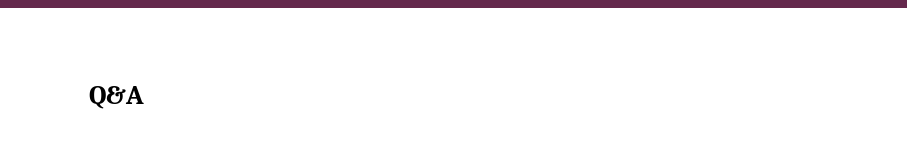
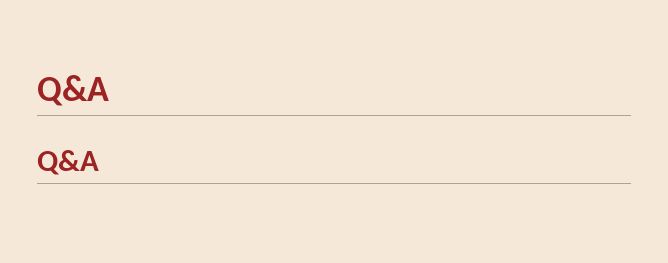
[89,86,144,109] Q&A -> [37,75,109,106] [37,150,99,175] Q&A // Q&A

